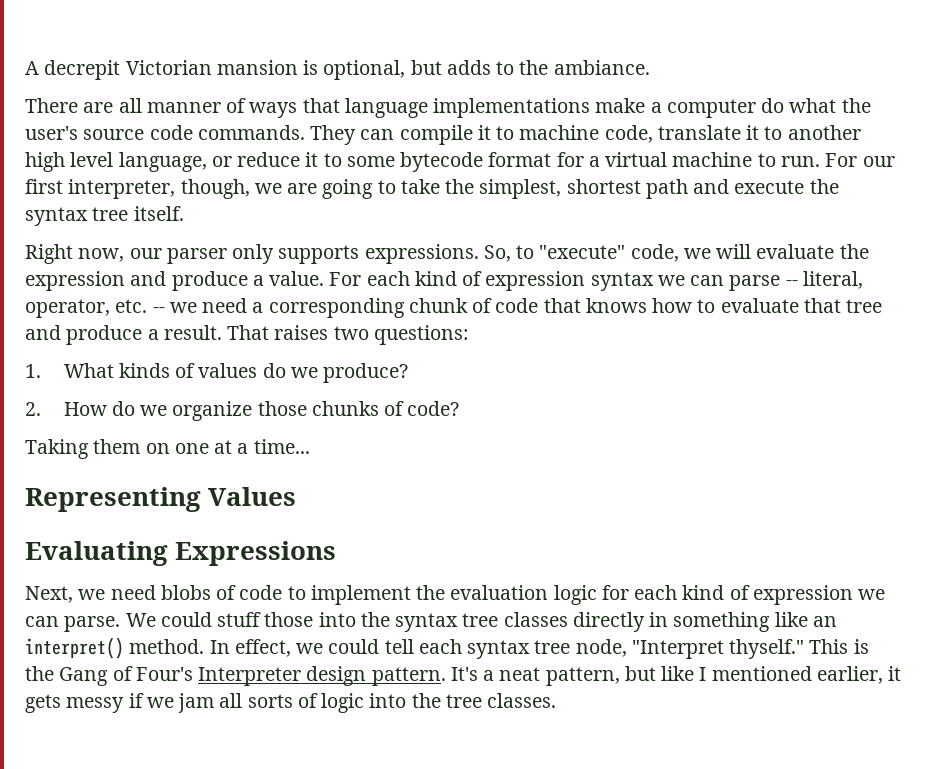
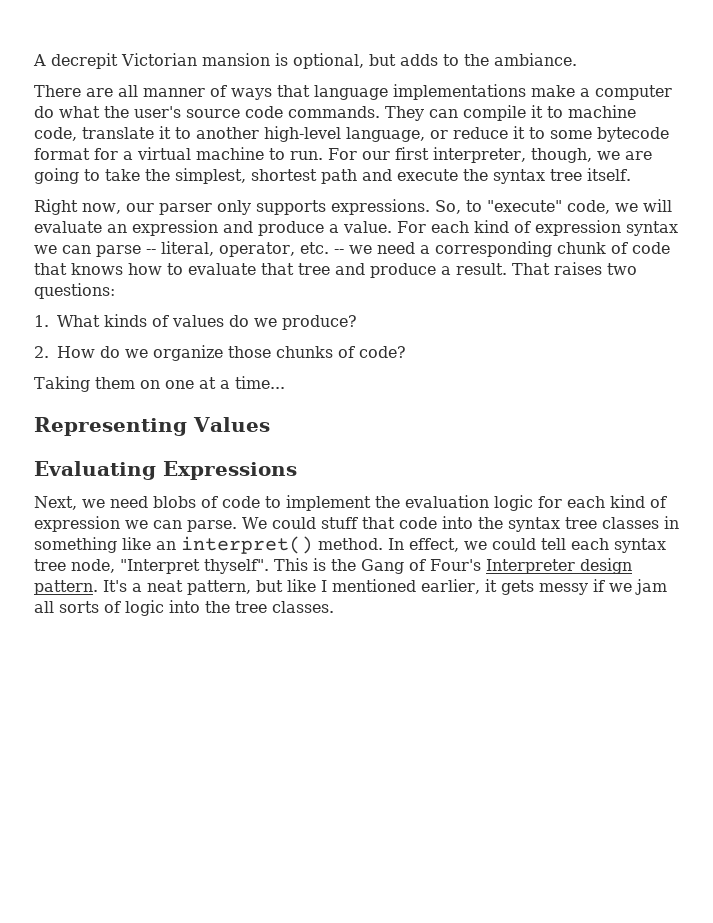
[25,152,114,172] high level -> [264,126,341,142] high-level
[839,244,869,259] the -> [107,224,127,233] an
[264,612,314,627] those -> [361,517,437,529] that code
[572,612,645,632] directly -> (659, 523) none
[729,639,805,659] thyself." -> [204,559,269,574] thyself".

